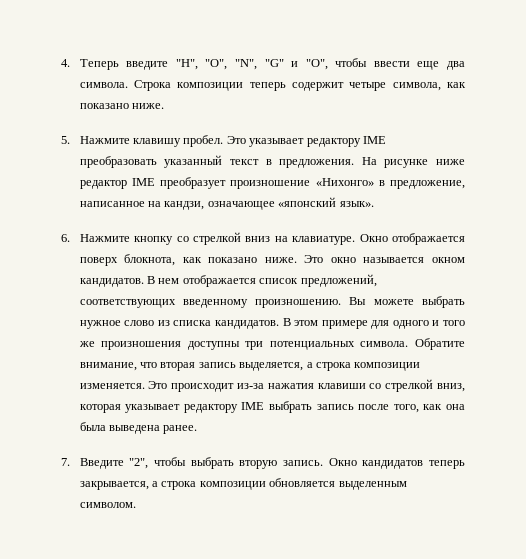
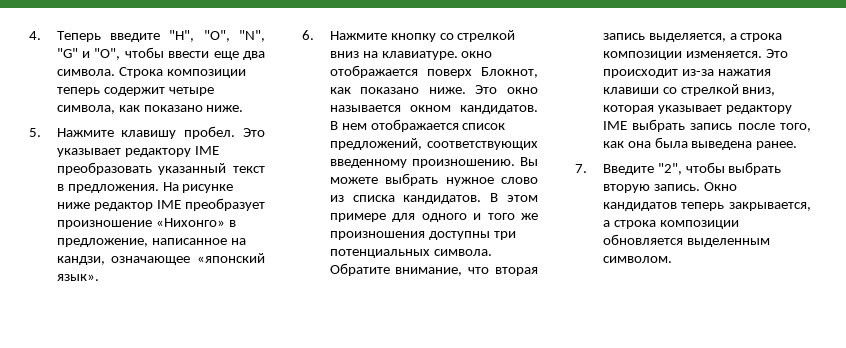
[359,234,388,242] Окно -> [461,51,493,58] окно
[124,254,176,266] блокнота, -> [481,67,538,78] Блокнот,

